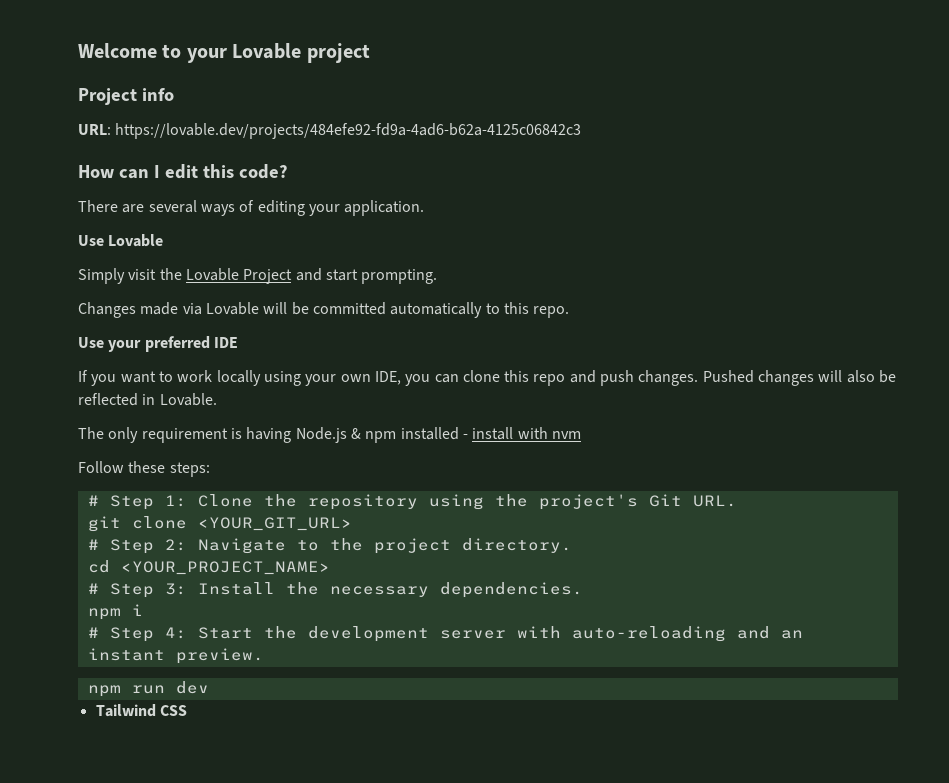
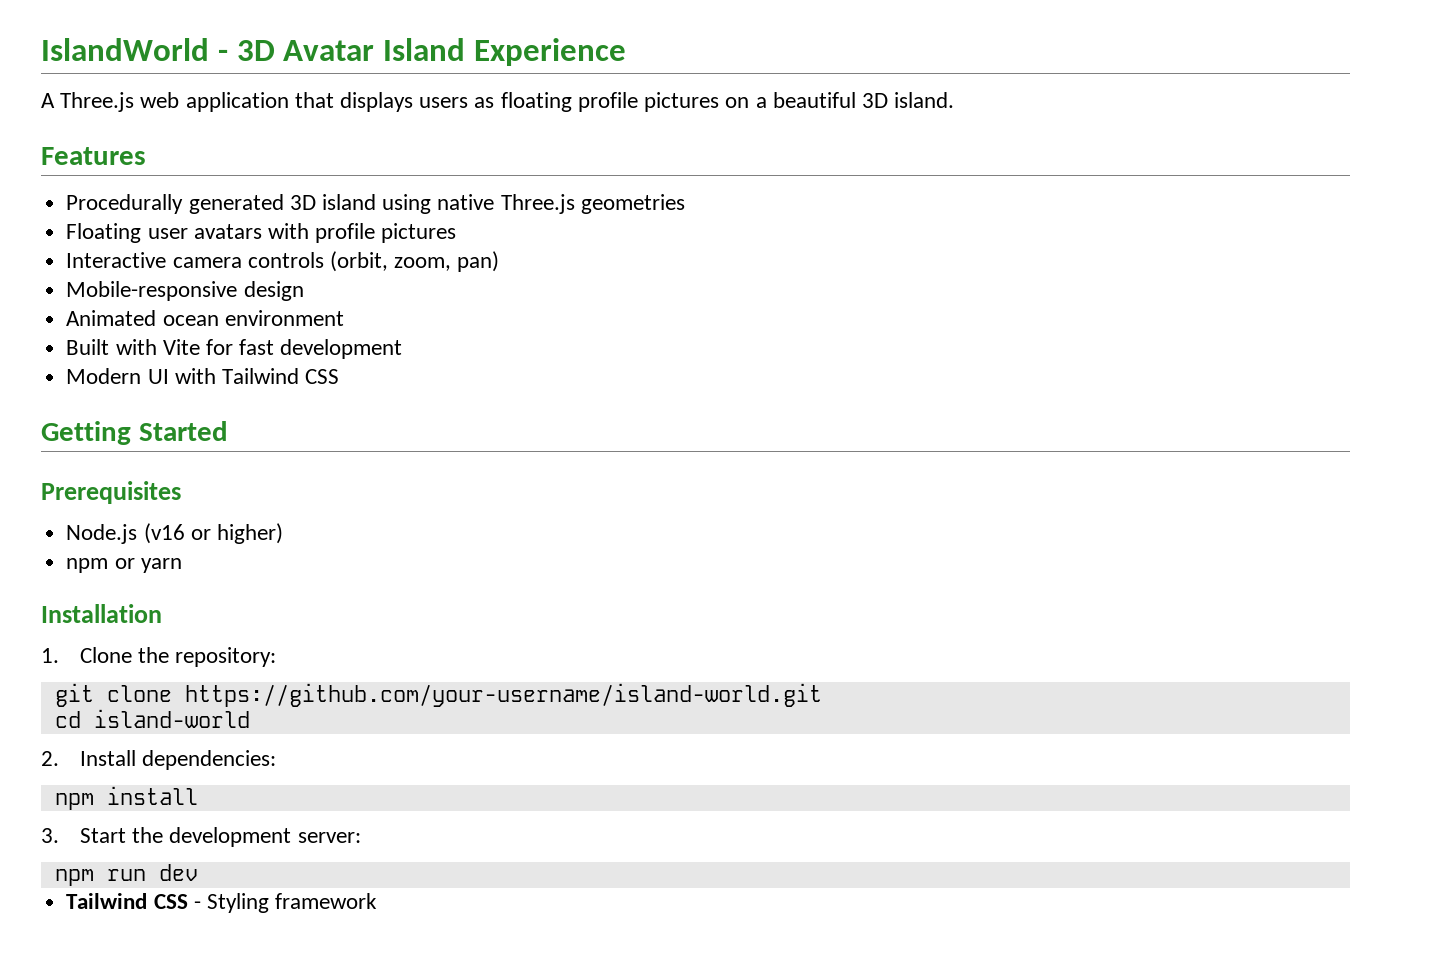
[78,43,370,63] [78,88,174,105] [78,123,582,139] [78,164,288,179] [78,200,425,216] [78,234,164,247] [78,268,438,284] [78,302,570,318] [78,336,238,352] [78,370,897,386] [78,393,217,406] [78,427,581,443] [78,461,210,477] [87,494,737,510] [87,516,352,532] [87,538,572,554] [87,560,330,575] [87,582,583,598] [87,604,143,620] [87,626,803,642] [87,648,264,664] Welcome to your Lovable project // Project info // URL: https://lovable.dev/projects/484efe92-fd9a-4ad6-b62a-4125c06842c3 // How can I edit this code? // There are several ways of editing your application. // Use Lovable // Simply visit the Lovable Project and start prompting. // Changes made via Lovable will be committed automatically to this repo. // Use your preferred IDE // If you want to work locally using your own IDE, you can clone this repo and push changes. Pushed changes will also be reflected in Lovable. // The only requirement is having Node.js & npm installed - install with nvm // Follow these steps: // # Step 1: Clone the repository using the project's Git URL. // git clone <YOUR_GIT_URL> // # Step 2: Navigate to the project directory. // cd <YOUR_PROJECT_NAME> // # Step 3: Install the necessary dependencies. // npm i // # Step 4: Start the development server with auto-reloading and an instant preview. -> [41,38,626,66] [41,92,955,112] [41,147,146,165] [66,194,685,214] [66,223,457,243] [66,251,500,272] [66,281,304,301] [66,310,344,326] [66,339,403,359] [66,368,340,384] [41,421,228,445] [41,481,181,504] [66,523,283,544] [66,558,182,573] [41,604,162,623] [41,647,277,667] [54,683,822,707] [54,709,250,728] [41,750,277,770] [54,786,198,810] [41,827,361,847] IslandWorld - 3D Avatar Island Experience // A Three.js web application that displays users as floating profile pictures on a beautiful 3D island. // Features // Procedurally generated 3D island using native Three.js geometries // Floating user avatars with profile pictures // Interactive camera controls (orbit, zoom, pan) // Mobile-responsive design // Animated ocean environment // Built with Vite for fast development // Modern UI with Tailwind CSS // Getting Started // Prerequisites // Node.js (v16 or higher) // npm or yarn // Installation // 1. Clone the repository: // git clone https://github.com/your-username/island-world.git // cd island-world // 2. Install dependencies: // npm install // 3. Start the development server:
(187, 710) none -> [193,893,378,913] - Styling framework

